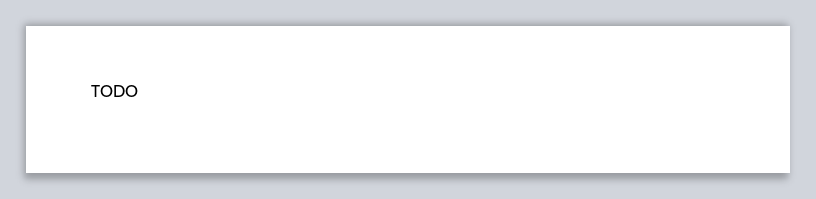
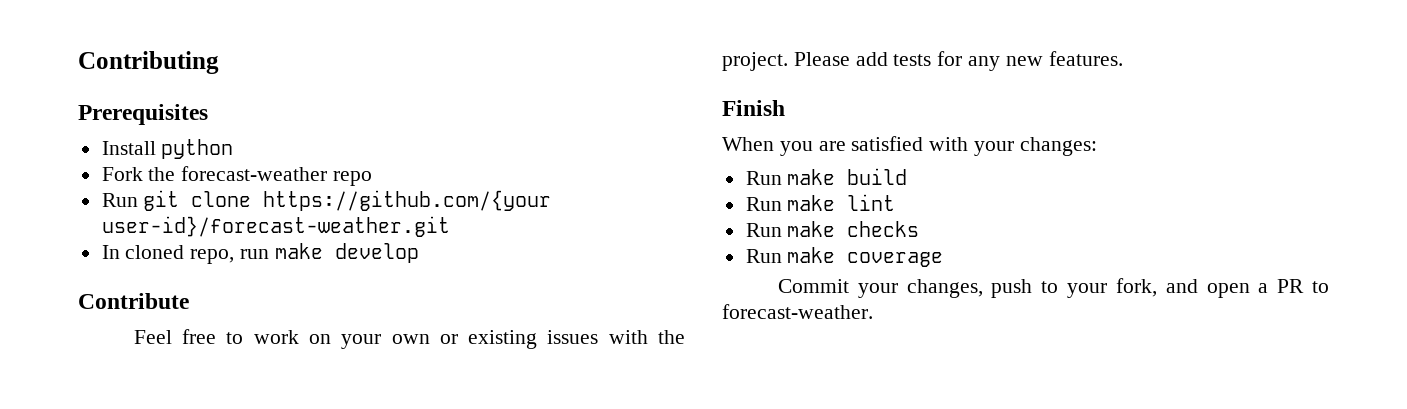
[91,85,138,97] TODO -> [78,51,219,74] [78,104,208,125] [101,139,234,159] [101,166,373,186] [101,190,552,211] [101,216,450,237] [101,243,419,264] [78,293,189,309] [133,329,685,349] [722,51,1123,71] [722,100,785,116] [722,136,1097,156] [745,168,908,185] [745,194,896,211] [745,221,920,237] [745,247,944,267] [777,278,1329,298] [722,304,873,319] Contributing // Prerequisites // Install python // Fork the forecast-weather repo // Run git clone https://github.com/{your user-id}/forecast-weather.git // In cloned repo, run make develop // Contribute // Feel free to work on your own or existing issues with the project. Please add tests for any new features. // Finish // When you are satisfied with your changes: // Run make build // Run make lint // Run make checks // Run make coverage // Commit your changes, push to your fork, and open a PR to forecast-weather.

